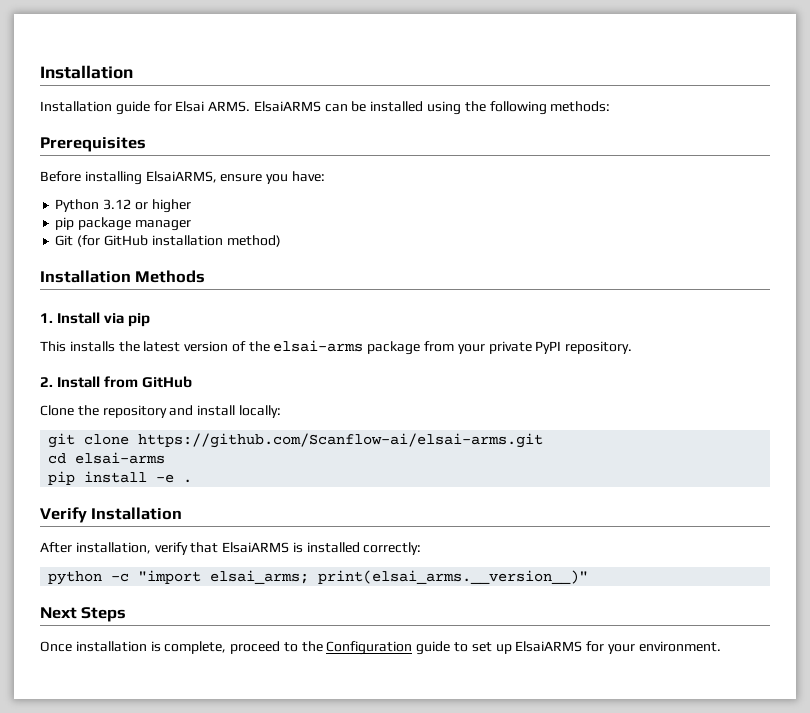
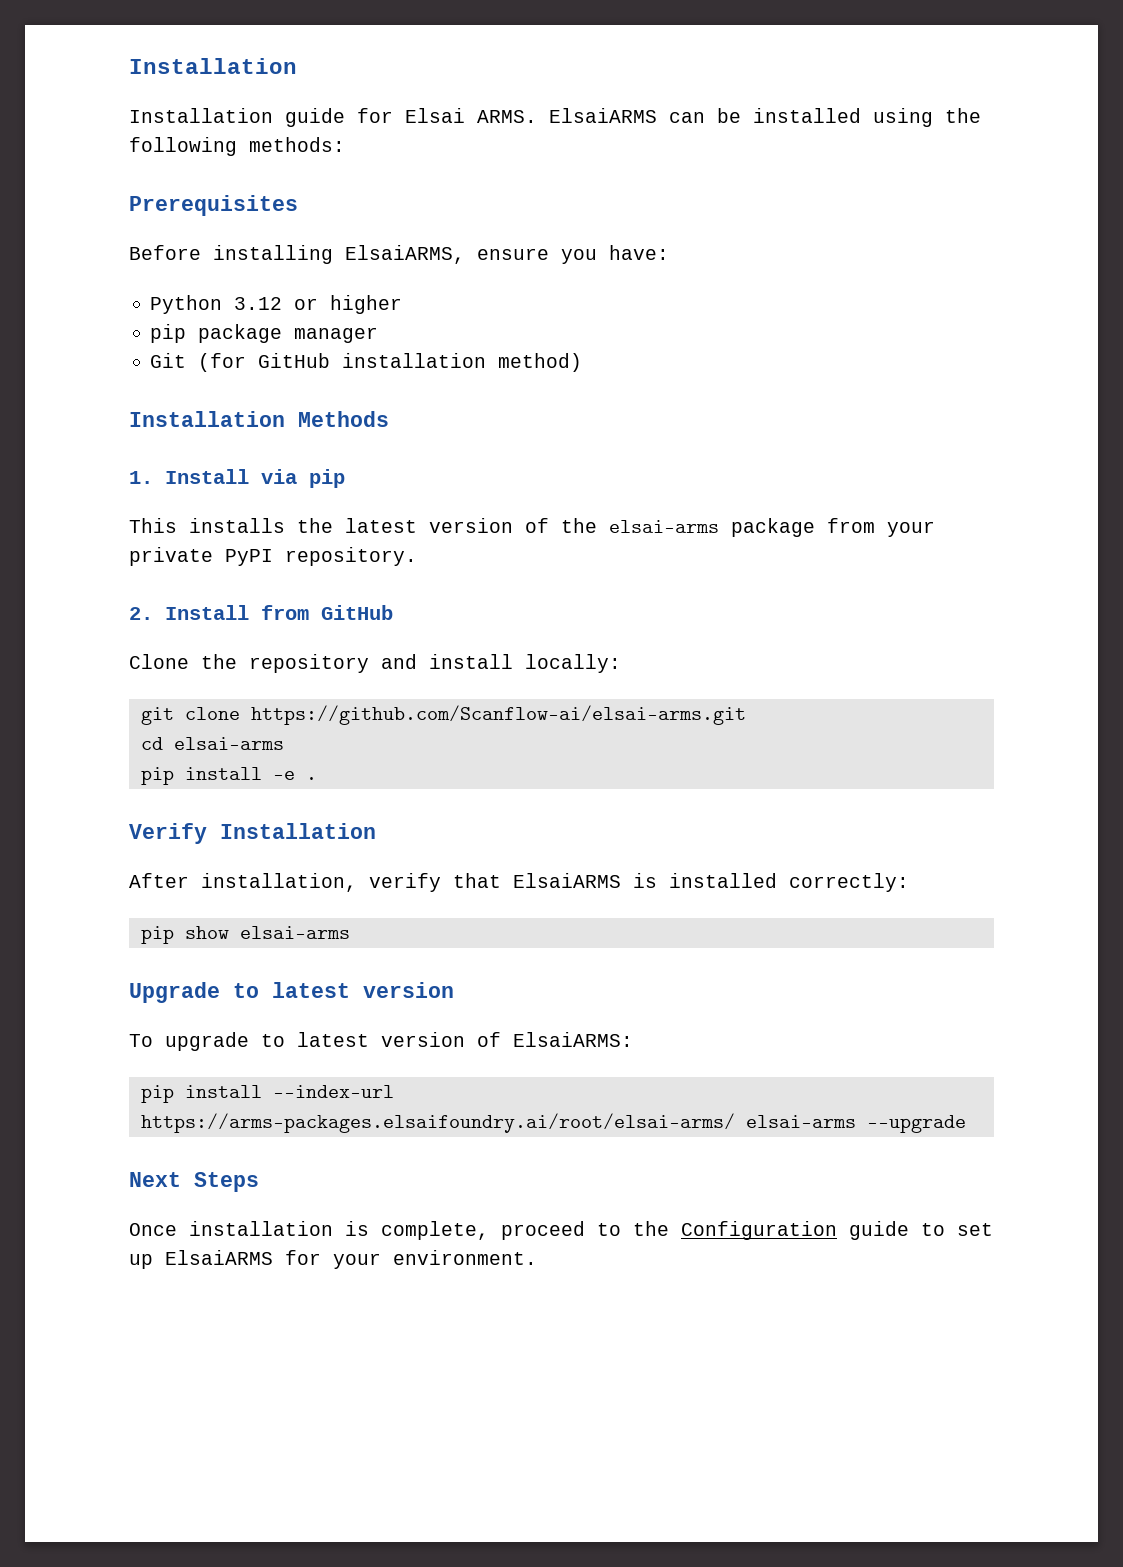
[48,570,589,585] python -c "import elsai_arms; print(elsai_arms.__version__)" -> [140,926,350,944] [129,982,454,1003] [129,1032,633,1051] [140,1085,394,1103] [140,1113,966,1133] pip show elsai-arms // Upgrade to latest version // To upgrade to latest version of ElsaiARMS: // pip install --index-url https://arms-packages.elsaifoundry.ai/root/elsai-arms/ elsai-arms --upgrade

